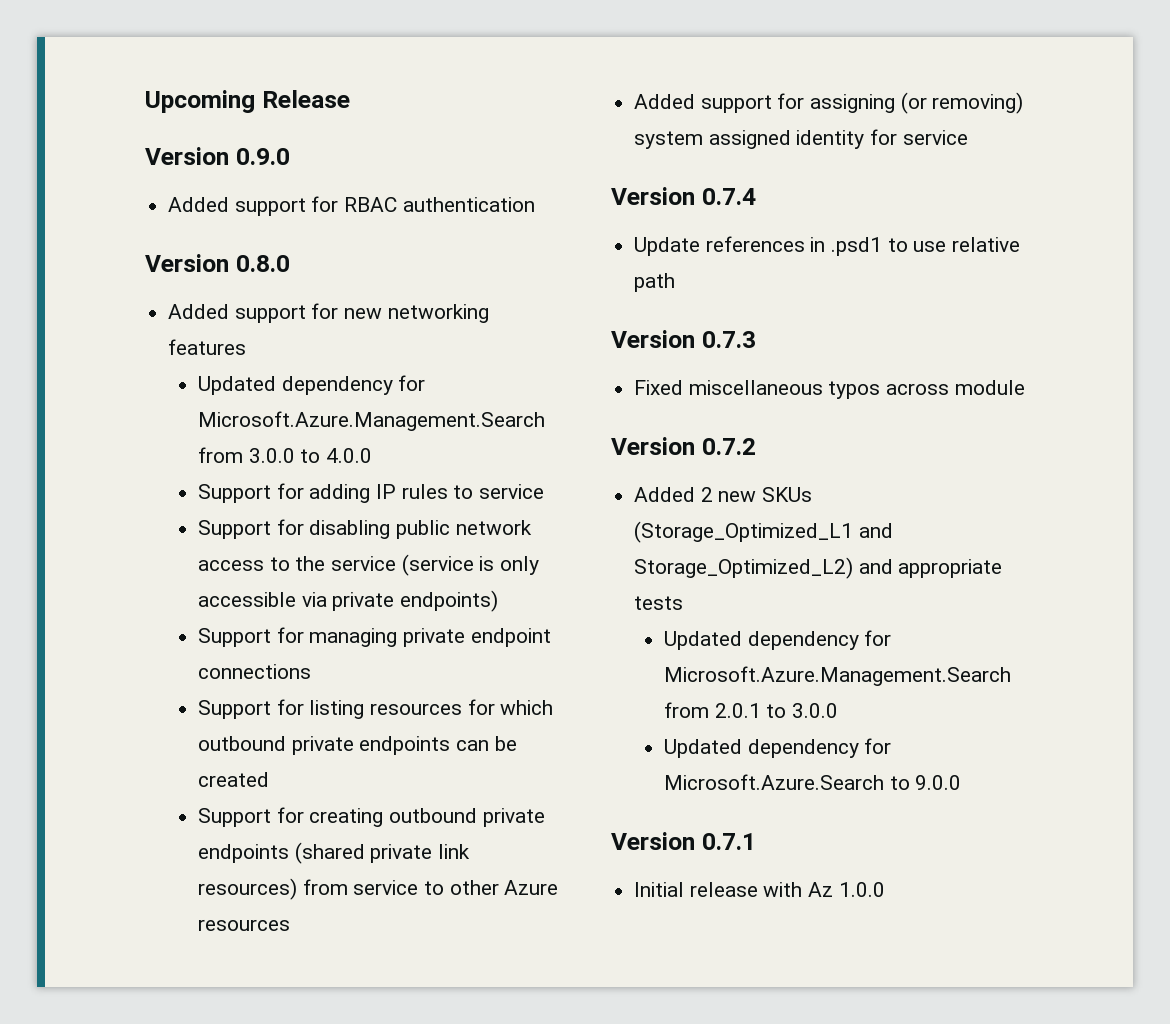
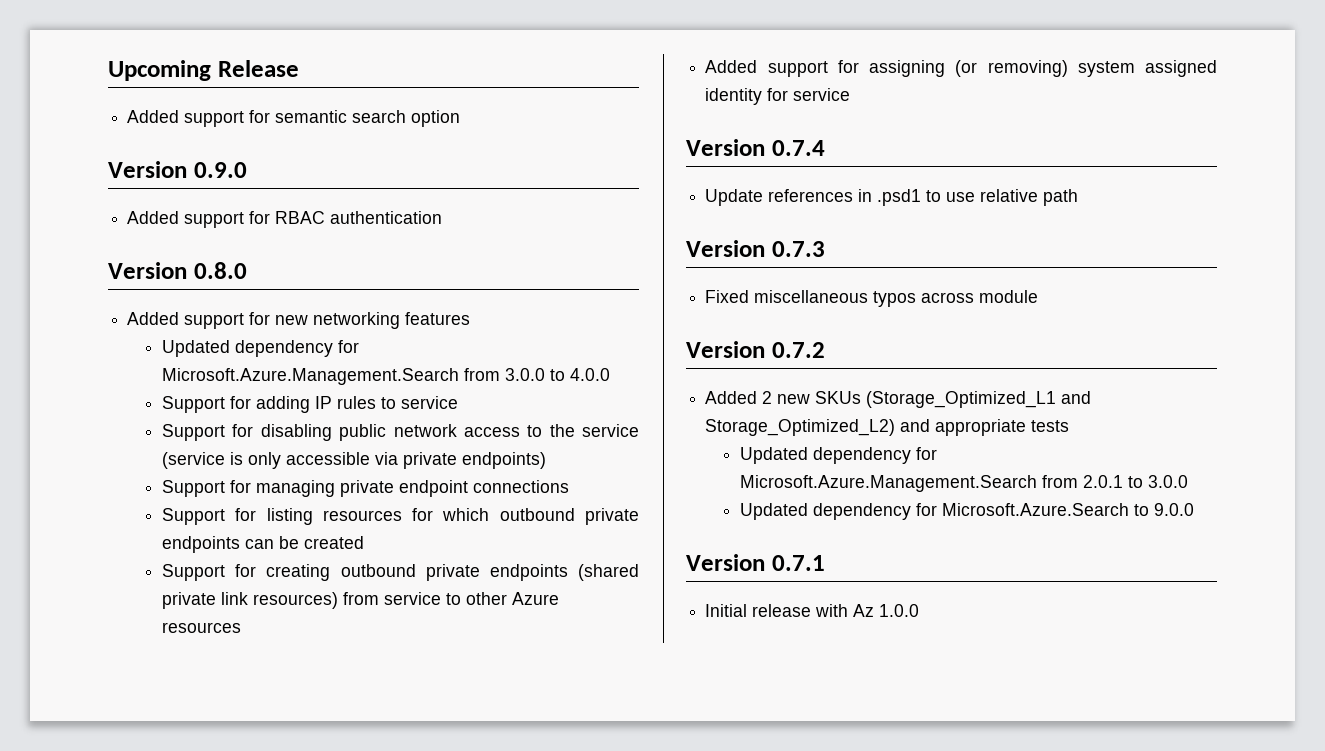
(350, 99) none -> [127,110,461,127] // Added support for semantic search option

